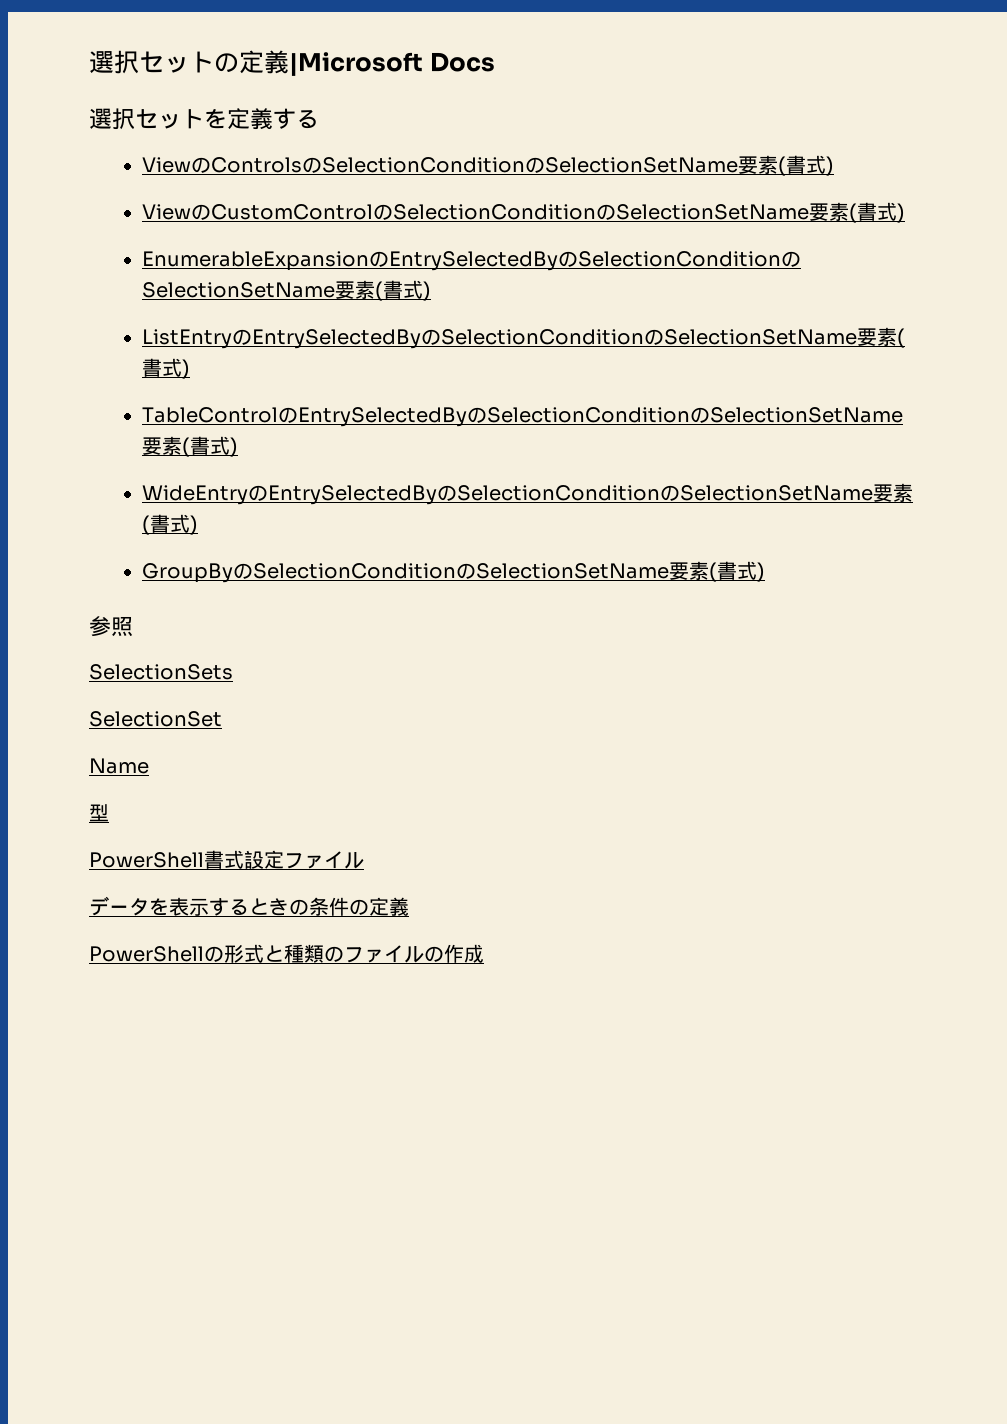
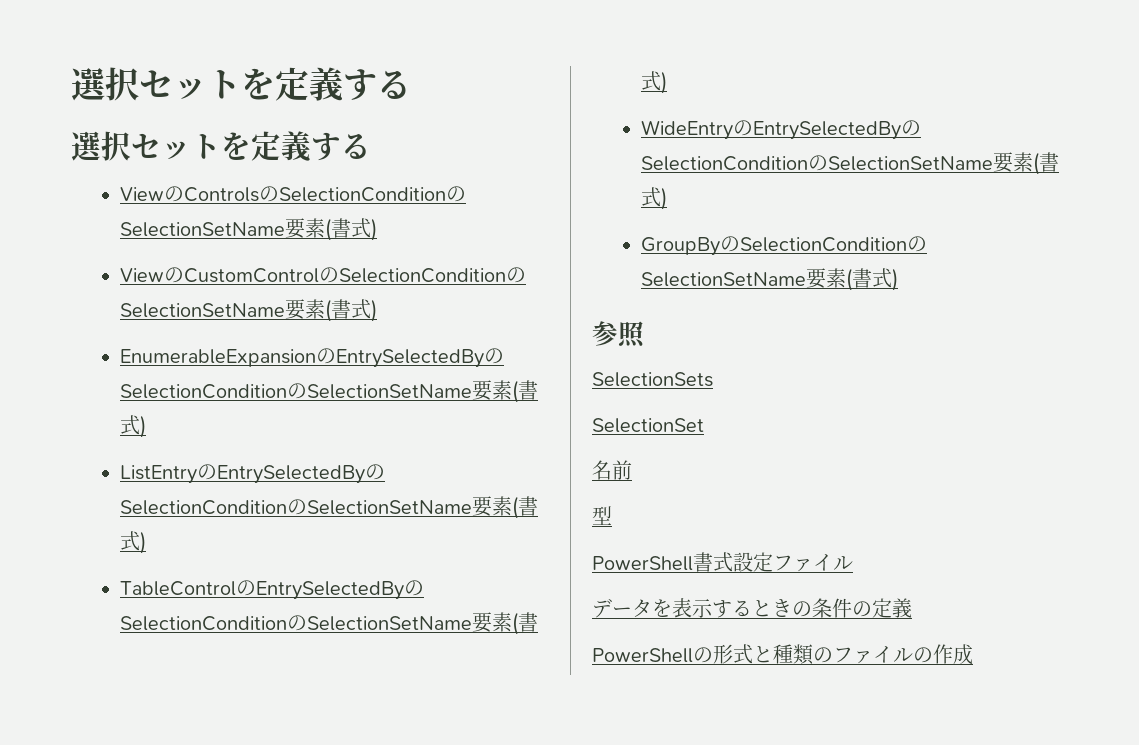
[89,50,495,76] 選択セットの定義|Microsoft Docs -> [71,67,411,101] 選択セットを定義する
[89,758,149,774] Name -> [592,460,632,480] 名前

